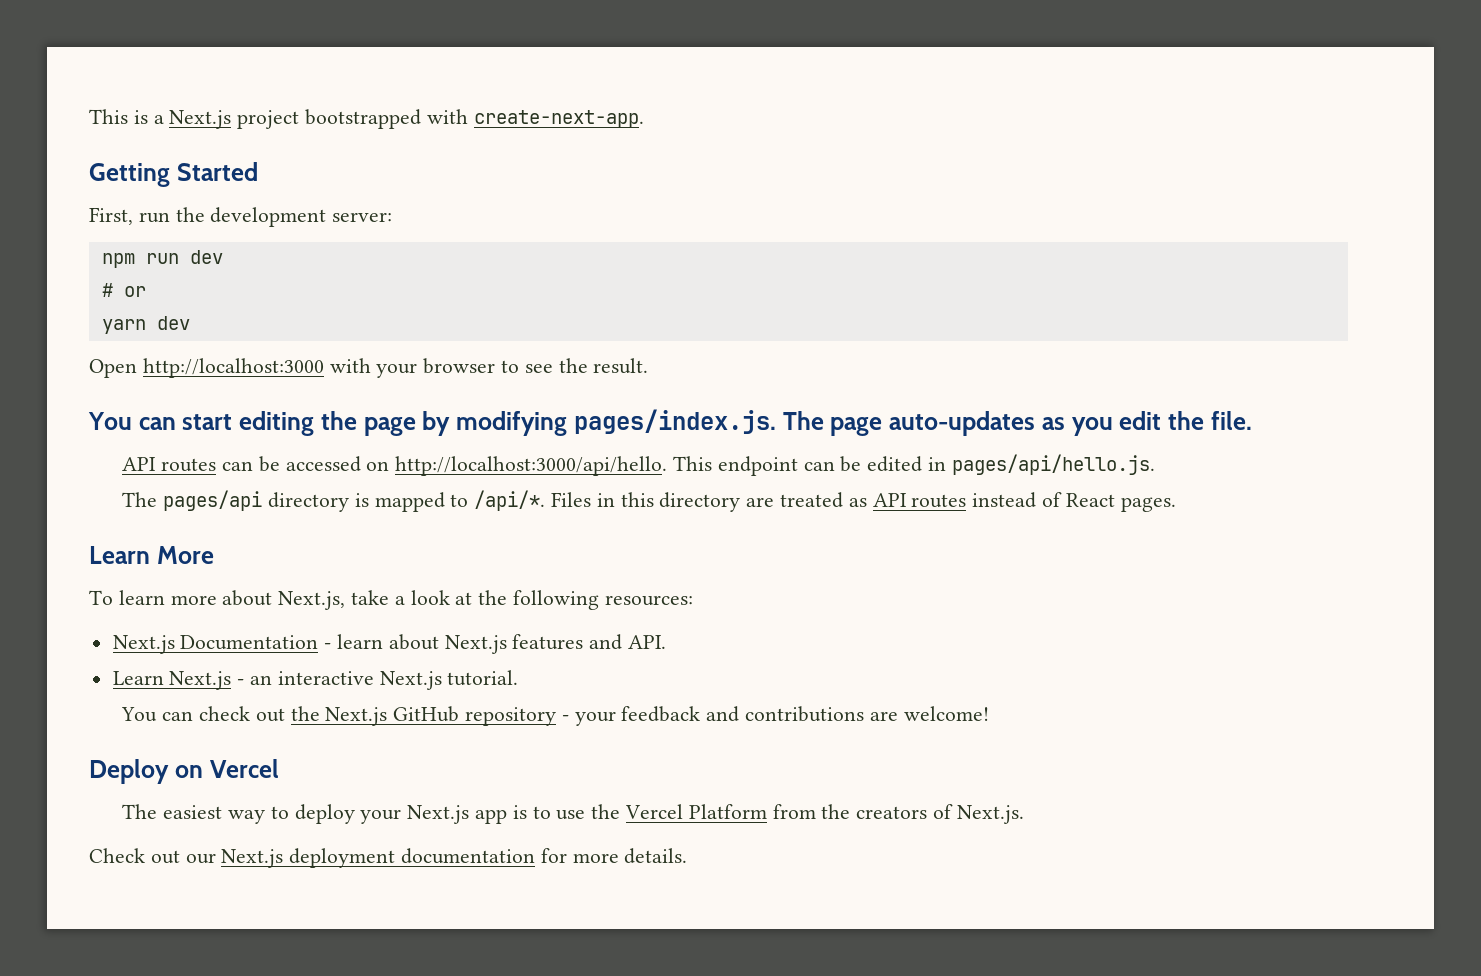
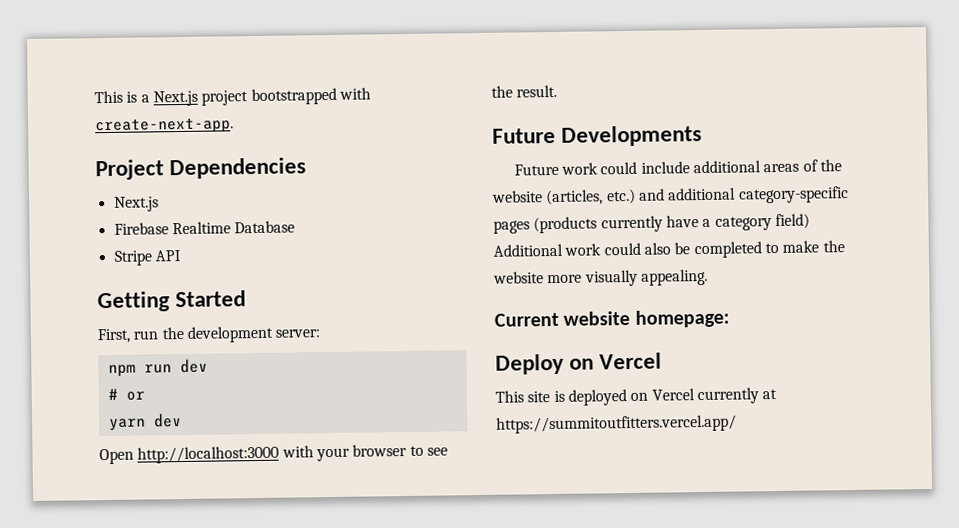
(644, 119) none -> [95,157,307,181] [113,196,159,212] [113,220,296,235] [113,250,181,266] // Project Dependencies // Next.js // Firebase Realtime Database // Stripe API
[88,409,1252,436] [122,454,1155,476] [122,490,1176,512] [89,546,214,564] [89,590,693,610] [112,634,667,654] [112,670,519,690] [121,706,989,726] [89,759,279,784] [122,804,1024,824] [89,848,688,868] You can start editing the page by modifying pages/index.js. The page auto-updates as you edit the file. // API routes can be accessed on http://localhost:3000/api/hello. This endpoint can be edited in pages/api/hello.js. // The pages/api directory is mapped to /api/*. Files in this directory are treated as API routes instead of React pages. // Learn More // To learn more about Next.js, take a look at the following resources: // Next.js Documentation - learn about Next.js features and API. // Learn Next.js - an interactive Next.js tutorial. // You can check out the Next.js GitHub repository - your feedback and contributions are welcome! // Deploy on Vercel // The easiest way to deploy your Next.js app is to use the Vercel Platform from the creators of Next.js. // Check out our Next.js deployment documentation for more details. -> [492,124,703,147] [513,159,842,176] [492,186,849,206] [493,213,810,234] [493,240,845,259] [493,268,708,287] [494,309,730,328] [495,352,663,375] [495,387,778,406] [496,414,737,434] Future Developments // Future work could include additional areas of the website (articles, etc.) and additional category-specific pages (products currently have a category field) Additional work could also be completed to make the website more visually appealing. // Current website homepage: // Deploy on Vercel // This site is deployed on Vercel currently at https://summitoutfitters.vercel.app/

